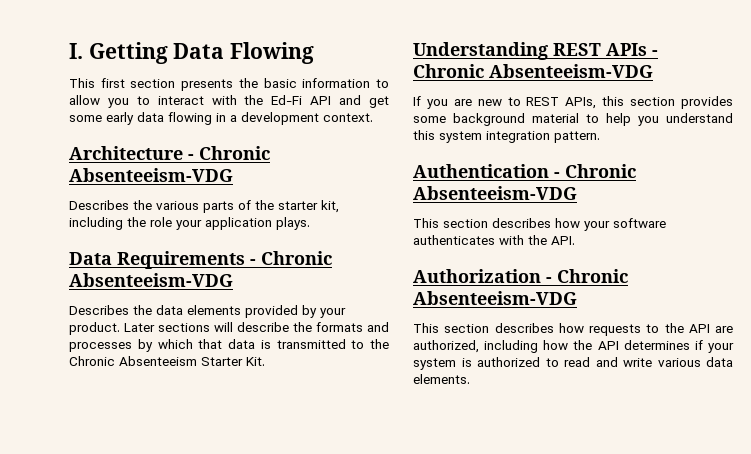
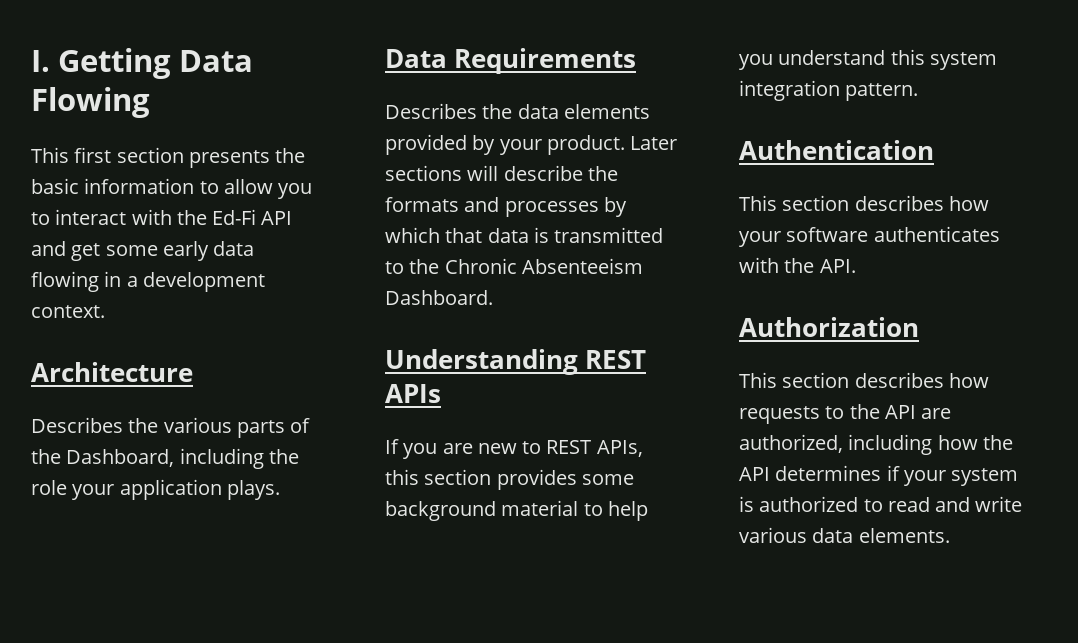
[188,146,270,160] [69,168,233,182] - Chronic Absenteeism-VDG -> (193, 372) none
[278,200,339,213] starter kit, -> [66,449,175,467] Dashboard,
[250,251,332,265] [69,273,233,287] - Chronic Absenteeism-VDG -> (637, 61) none
[201,357,265,366] Starter Kit. -> [385,290,493,305] Dashboard.
[652,50,658,56] [413,64,653,78] - Chronic Absenteeism-VDG -> (441, 393) none
[554,164,636,178] [413,186,577,200] - Chronic Absenteeism-VDG -> (934, 150) none
[546,269,628,283] [413,291,577,305] - Chronic Absenteeism-VDG -> (919, 327) none

